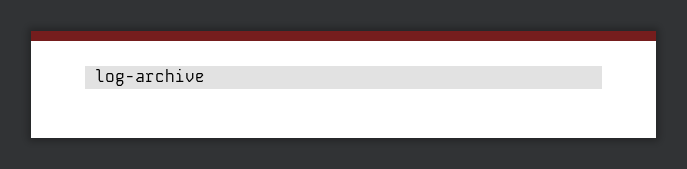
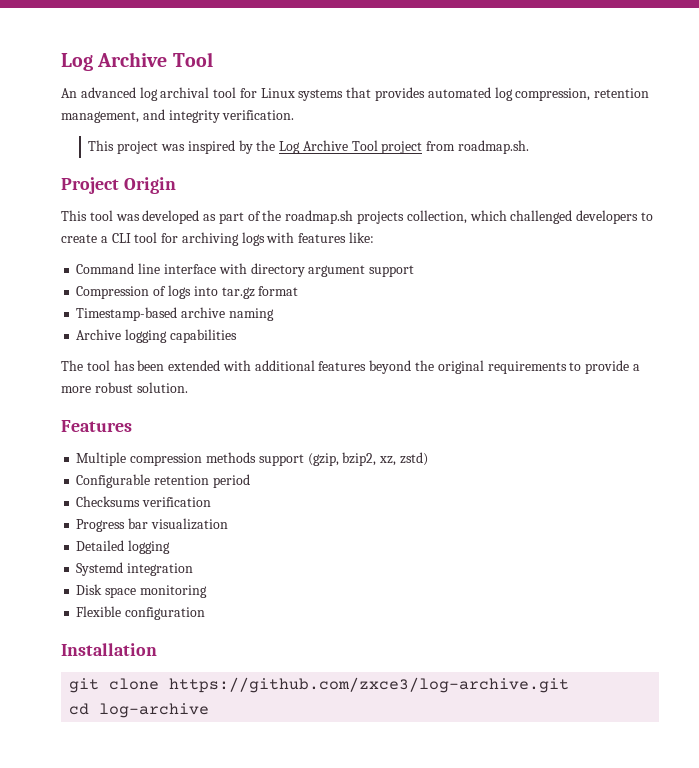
(94, 77) none -> [61,52,213,71] [61,87,650,101] [61,109,295,123] [88,140,530,154] [61,177,176,194] [61,210,653,224] [61,232,375,246] [76,263,415,277] [76,285,299,299] [76,307,274,321] [76,329,237,343] [61,360,640,374] [61,382,188,393] [61,420,132,432] [76,452,428,466] [76,474,250,488] [76,496,212,507] [76,518,228,532] [76,540,171,554] [76,562,194,576] [76,584,207,598] [76,606,206,620] [61,643,157,656] [69,677,570,693] [69,703,90,715] Log Archive Tool // An advanced log archival tool for Linux systems that provides automated log compression, retention management, and integrity verification. // This project was inspired by the Log Archive Tool project from roadmap.sh. // Project Origin // This tool was developed as part of the roadmap.sh projects collection, which challenged developers to create a CLI tool for archiving logs with features like: // Command line interface with directory argument support // Compression of logs into tar.gz format // Timestamp-based archive naming // Archive logging capabilities // The tool has been extended with additional features beyond the original requirements to provide a more robust solution. // Features // Multiple compression methods support (gzip, bzip2, xz, zstd) // Configurable retention period // Checksums verification // Progress bar visualization // Detailed logging // Systemd integration // Disk space monitoring // Flexible configuration // Installation // git clone https://github.com/zxce3/log-archive.git // cd

